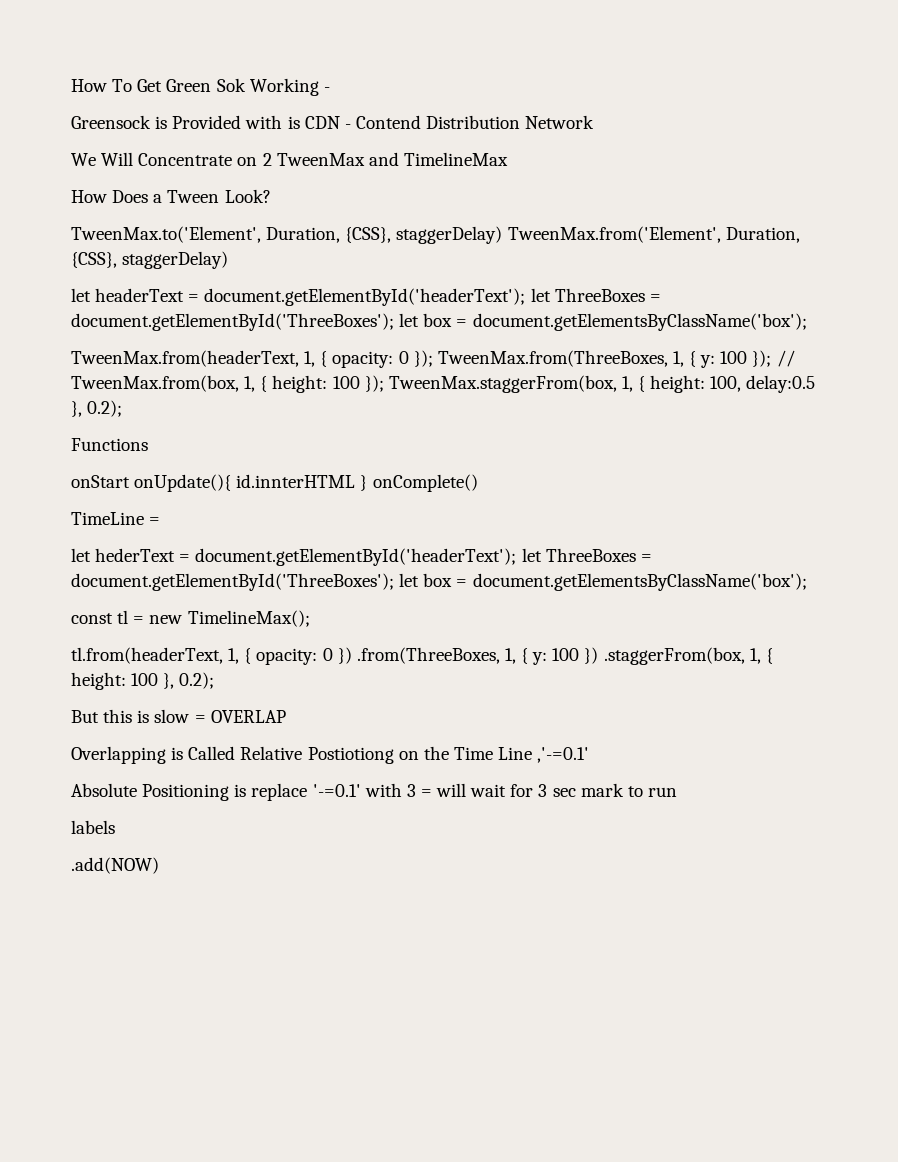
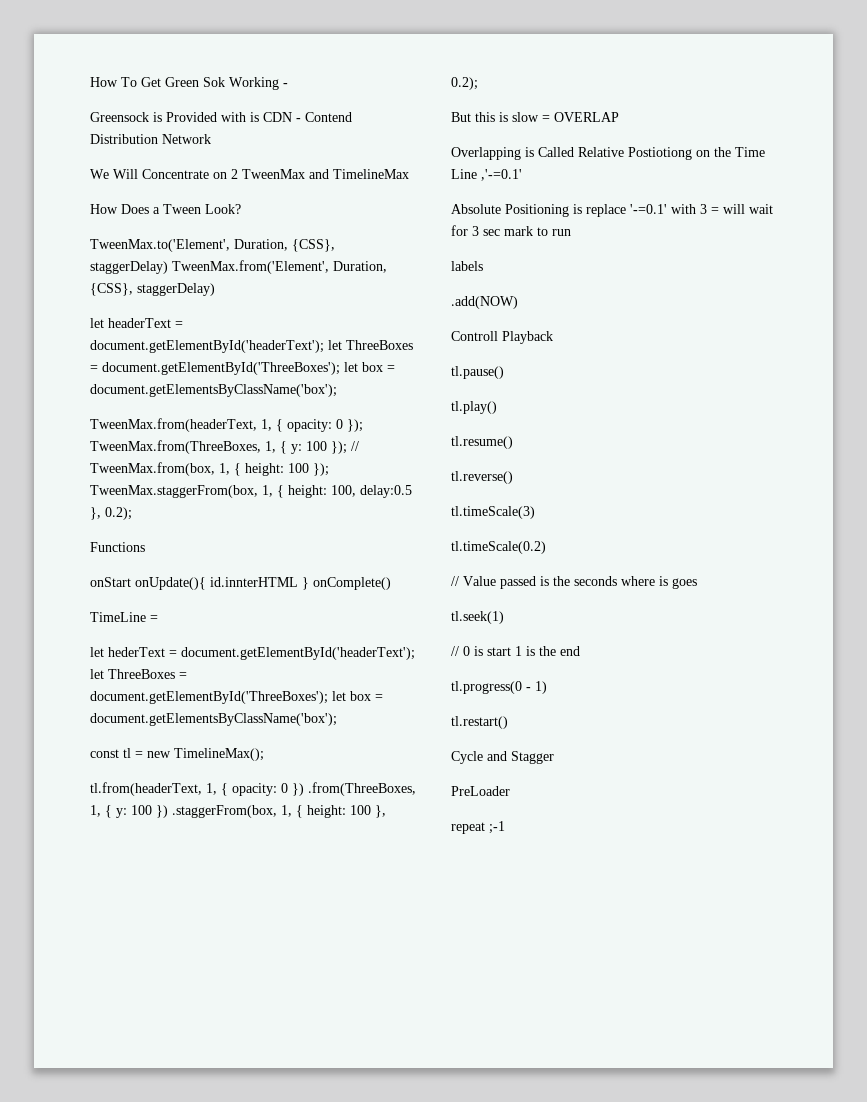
(159, 865) none -> [451,331,553,344] [451,366,504,379] [451,401,497,414] [451,436,513,449] [451,471,513,484] [451,506,535,519] [451,541,546,554] [451,576,697,589] [451,611,504,624] [451,646,580,656] [451,681,547,694] [451,716,508,729] [451,751,554,764] [451,786,510,796] [451,821,505,834] // Controll Playback // tl.pause() // tl.play() // tl.resume() // tl.reverse() // tl.timeScale(3) // tl.timeScale(0.2) // // Value passed is the seconds where is goes // tl.seek(1) // // 0 is start 1 is the end // tl.progress(0 - 1) // tl.restart() // Cycle and Stagger // PreLoader // repeat ;-1

